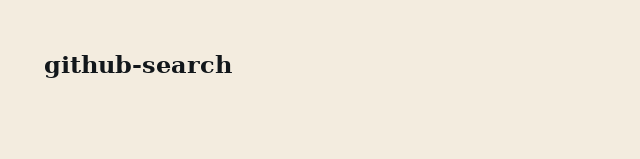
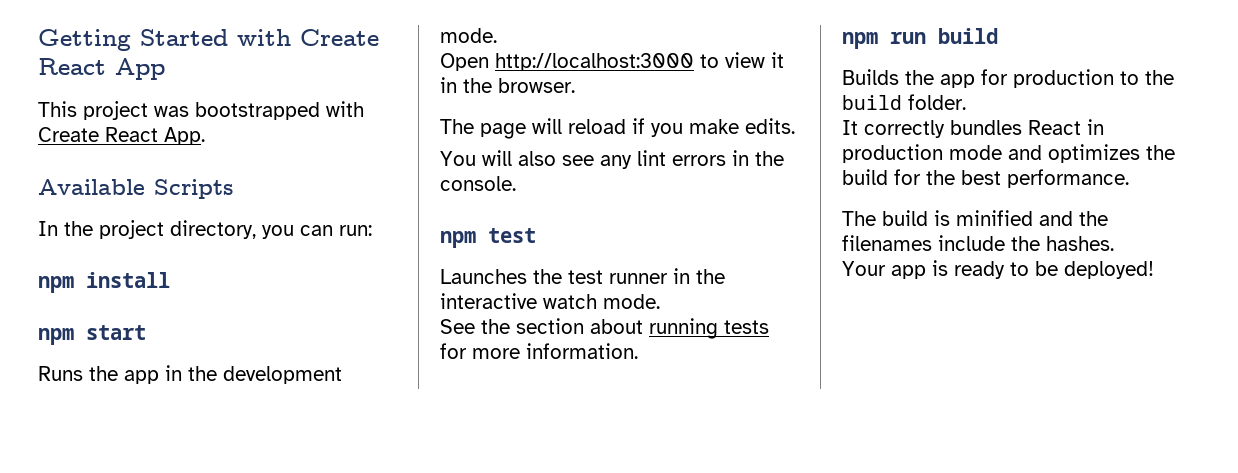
[44,55,232,78] github-search -> [38,29,379,51] [38,58,165,80] [38,101,364,120] [38,127,205,145] [38,179,233,199] [38,220,372,239] [38,272,170,293] [38,325,146,345] [38,365,342,384] [440,28,497,43] [440,52,784,71] [440,77,575,93] [440,118,795,139] [440,150,784,169] [440,176,516,191] [440,228,536,248] [440,268,725,284] [440,293,660,309] [440,318,769,339] [440,343,638,359] [842,28,998,49] [842,69,1174,88] [842,94,966,110] [842,119,1104,138] [842,144,1175,163] [842,169,1129,188] [842,210,1108,226] [842,235,1114,251] [842,260,1154,279] Getting Started with Create React App // This project was bootstrapped with Create React App. // Available Scripts // In the project directory, you can run: // npm install // npm start // Runs the app in the development mode. // Open http://localhost:3000 to view it in the browser. // The page will reload if you make edits. // You will also see any lint errors in the console. // npm test // Launches the test runner in the interactive watch mode. // See the section about running tests for more information. // npm run build // Builds the app for production to the build folder. // It correctly bundles React in production mode and optimizes the build for the best performance. // The build is minified and the filenames include the hashes. // Your app is ready to be deployed!

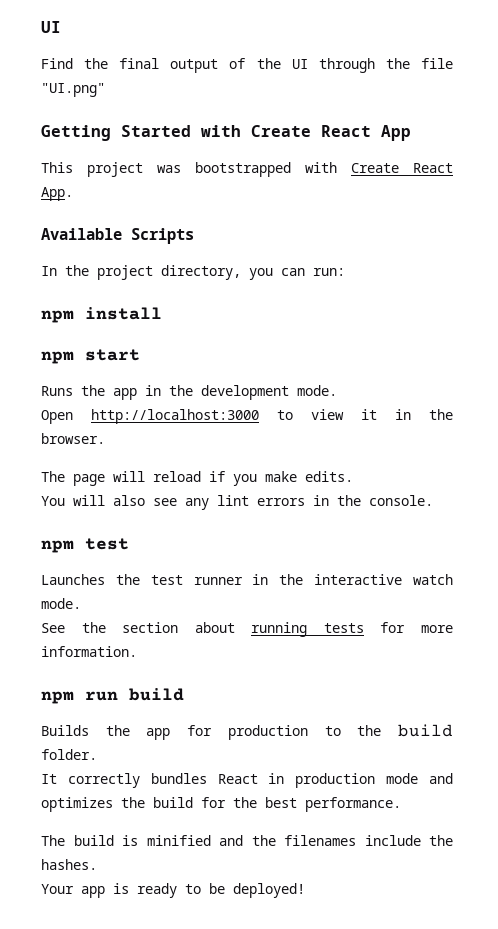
(38, 40) none -> [41,21,61,33] [41,58,453,73] [41,83,105,97] UI // Find the final output of the UI through the file "UI.png" //

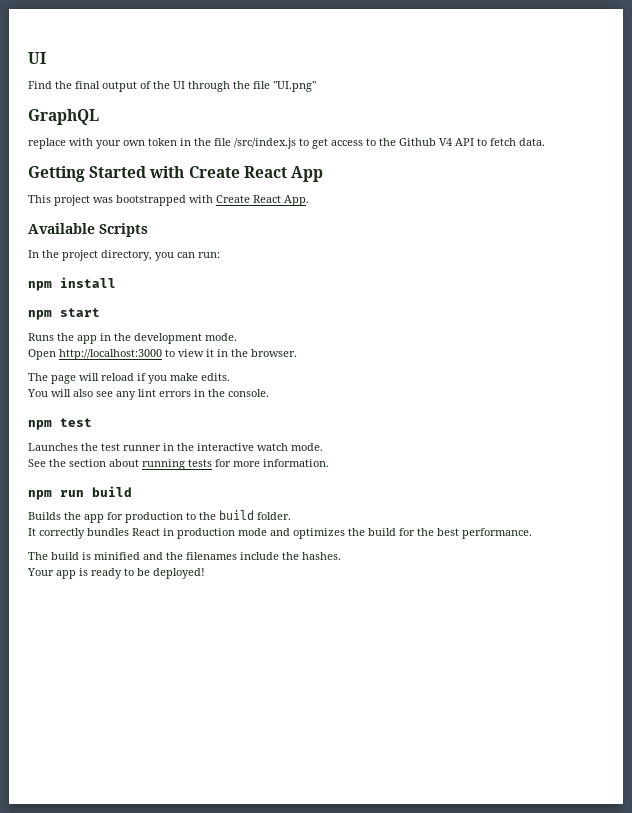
(105, 90) none -> [28,109,99,125] [28,138,545,149] // GraphQL // replace with your own token in the file /src/index.js to get access to the Github V4 API to fetch data.

